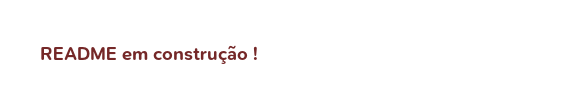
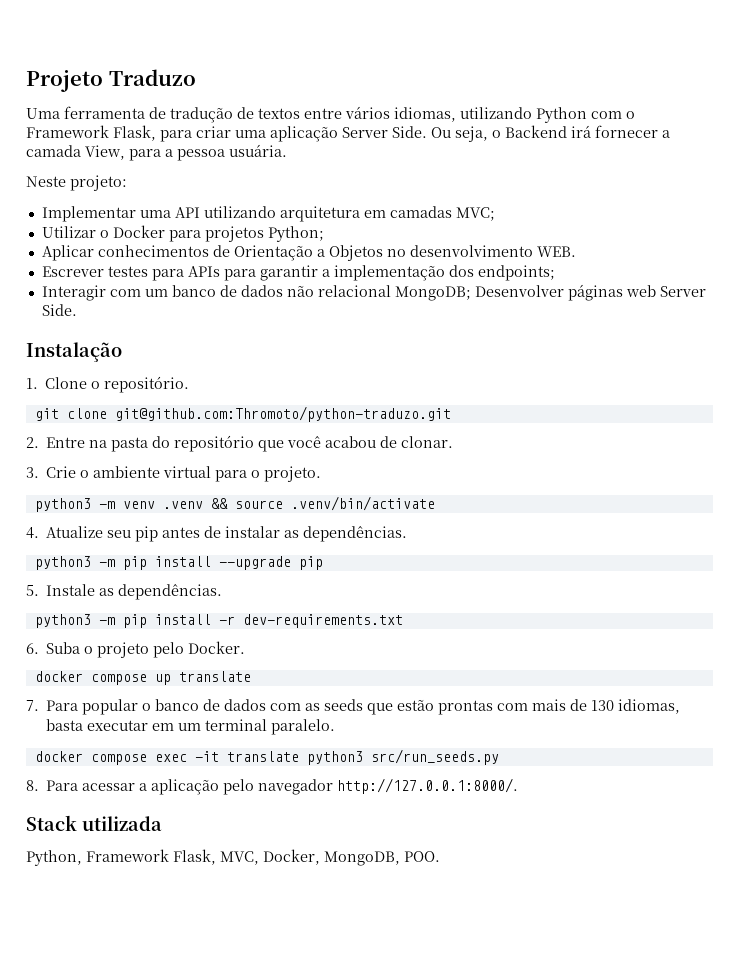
[40,45,258,64] README em construção ! -> [26,69,196,92] [26,106,635,123] [26,125,670,142] [26,144,287,161] [26,175,127,191] [41,206,495,222] [41,225,324,242] [41,245,576,261] [41,265,555,281] [41,284,706,301] [41,304,77,316] [26,342,122,362] [26,376,190,393] [34,406,451,422] [26,435,454,452] [26,466,322,482] [34,496,435,512] [26,526,408,542] [34,556,323,570] [26,584,223,600] [34,614,403,628] [26,641,246,658] [34,671,251,685] [26,699,681,715] [46,719,336,735] [34,749,499,765] [26,778,519,795] [26,815,162,831] [26,849,440,866] Projeto Traduzo // Uma ferramenta de tradução de textos entre vários idiomas, utilizando Python com o Framework Flask, para criar uma aplicação Server Side. Ou seja, o Backend irá fornecer a camada View, para a pessoa usuária. // Neste projeto: // Implementar uma API utilizando arquitetura em camadas MVC; // Utilizar o Docker para projetos Python; // Aplicar conhecimentos de Orientação a Objetos no desenvolvimento WEB. // Escrever testes para APIs para garantir a implementação dos endpoints; // Interagir com um banco de dados não relacional MongoDB; Desenvolver páginas web Server Side. // Instalação // 1. Clone o repositório. // git clone git@github.com:Thromoto/python-traduzo.git // 2. Entre na pasta do repositório que você acabou de clonar. // 3. Crie o ambiente virtual para o projeto. // python3 -m venv .venv && source .venv/bin/activate // 4. Atualize seu pip antes de instalar as dependências. // python3 -m pip install --upgrade pip // 5. Instale as dependências. // python3 -m pip install -r dev-requirements.txt // 6. Suba o projeto pelo Docker. // docker compose up translate // 7. Para popular o banco de dados com as seeds que estão prontas com mais de 130 idiomas, basta executar em um terminal paralelo. // docker compose exec -it translate python3 src/run_seeds.py // 8. Para acessar a aplicação pelo navegador http://127.0.0.1:8000/. // Stack utilizada // Python, Framework Flask, MVC, Docker, MongoDB, POO.

